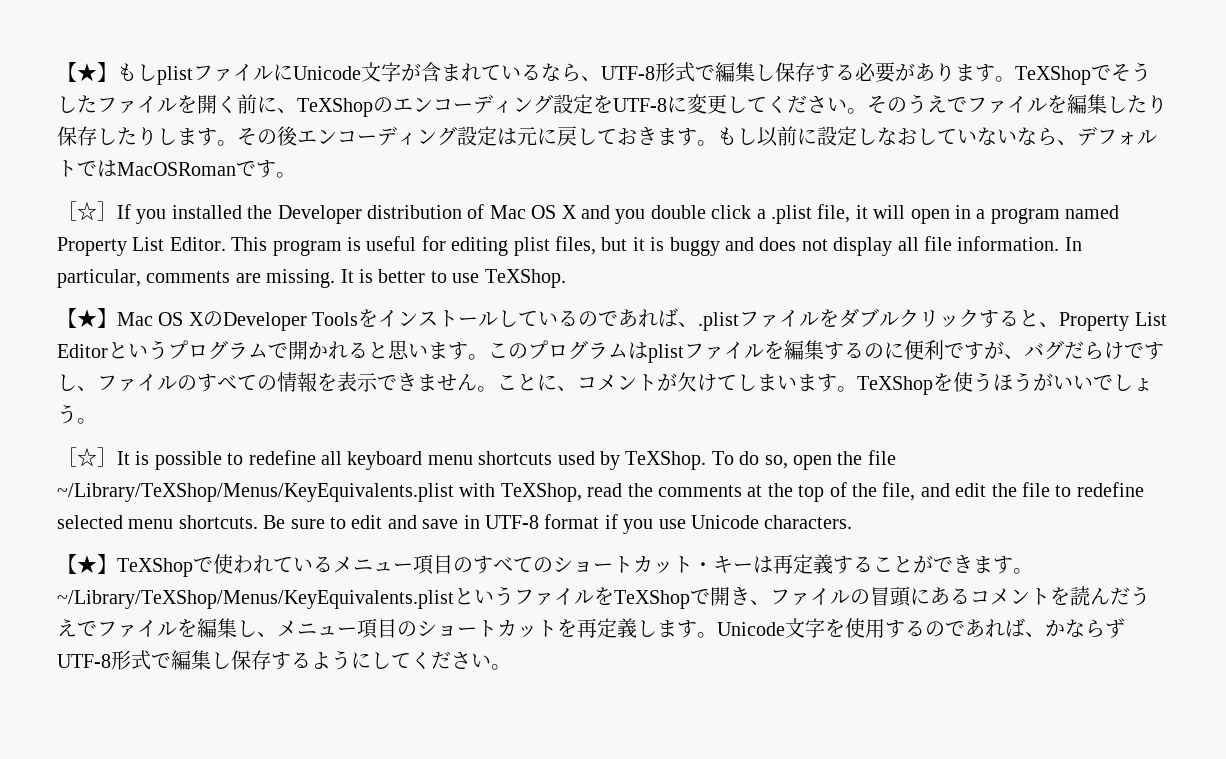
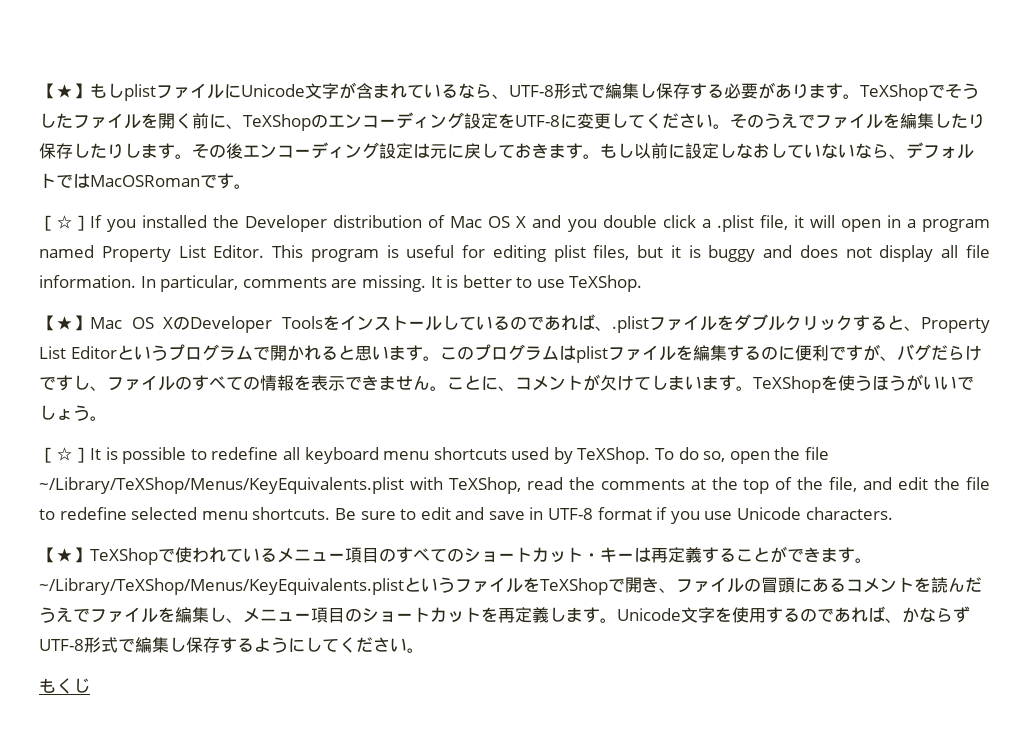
(511, 667) none -> [39,678,90,694] // もくじ

